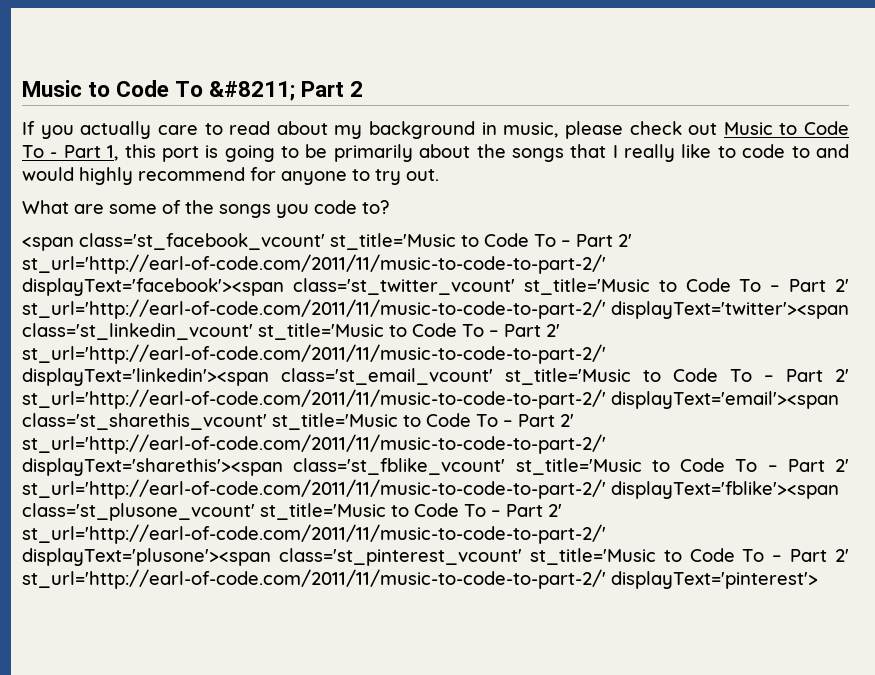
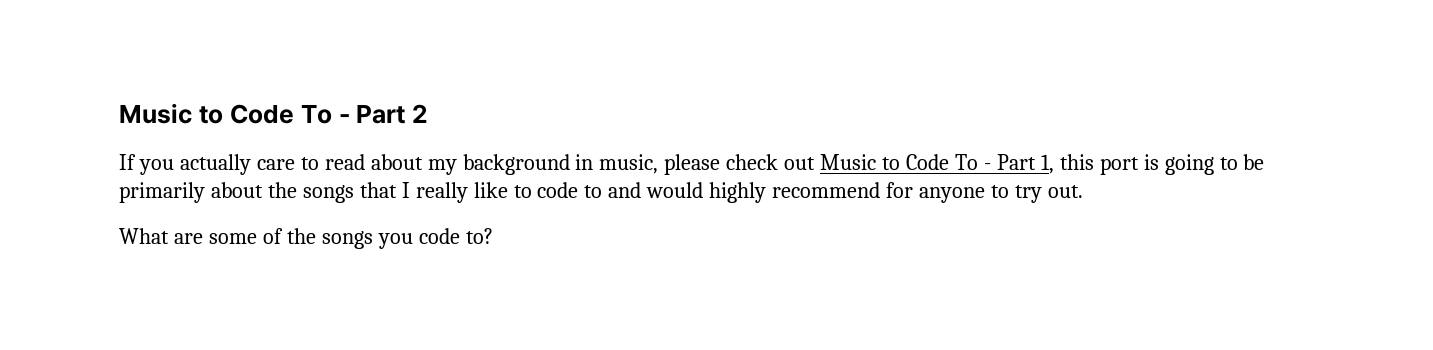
[22,80,296,101] Music to Code To &#8211; -> [119,103,350,124] Music to Code To -
[22,233,632,251] [22,254,606,274] [22,278,849,296] [22,299,849,319] [22,323,560,340] [22,344,606,364] [22,368,849,386] [22,389,839,409] [22,413,574,430] [22,434,606,454] [22,458,849,476] [22,479,839,499] [22,503,562,521] [22,524,606,544] [22,548,849,566] [22,569,818,589] // <span class='st_facebook_vcount' st_title='Music to Code To – Part 2' st_url='http://earl-of-code.com/2011/11/music-to-code-to-part-2/' displayText='facebook'><span class='st_twitter_vcount' st_title='Music to Code To – Part 2' st_url='http://earl-of-code.com/2011/11/music-to-code-to-part-2/' displayText='twitter'><span class='st_linkedin_vcount' st_title='Music to Code To – Part 2' st_url='http://earl-of-code.com/2011/11/music-to-code-to-part-2/' displayText='linkedin'><span class='st_email_vcount' st_title='Music to Code To – Part 2' st_url='http://earl-of-code.com/2011/11/music-to-code-to-part-2/' displayText='email'><span class='st_sharethis_vcount' st_title='Music to Code To – Part 2' st_url='http://earl-of-code.com/2011/11/music-to-code-to-part-2/' displayText='sharethis'><span class='st_fblike_vcount' st_title='Music to Code To – Part 2' st_url='http://earl-of-code.com/2011/11/music-to-code-to-part-2/' displayText='fblike'><span class='st_plusone_vcount' st_title='Music to Code To – Part 2' st_url='http://earl-of-code.com/2011/11/music-to-code-to-part-2/' displayText='plusone'><span class='st_pinterest_vcount' st_title='Music to Code To – Part 2' st_url='http://earl-of-code.com/2011/11/music-to-code-to-part-2/' displayText='pinterest'> -> (493, 236) none

